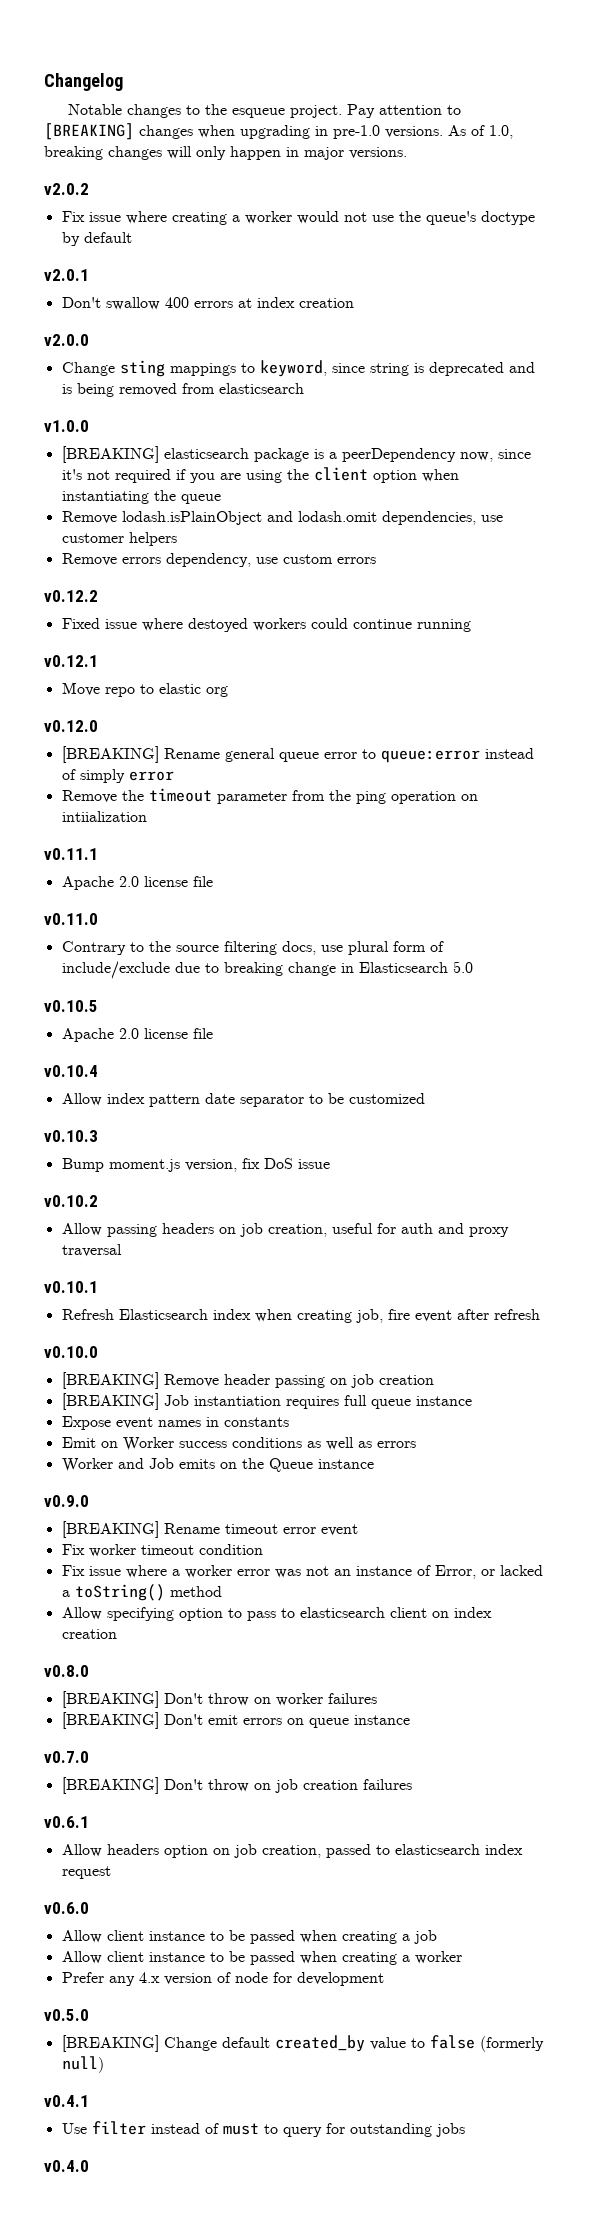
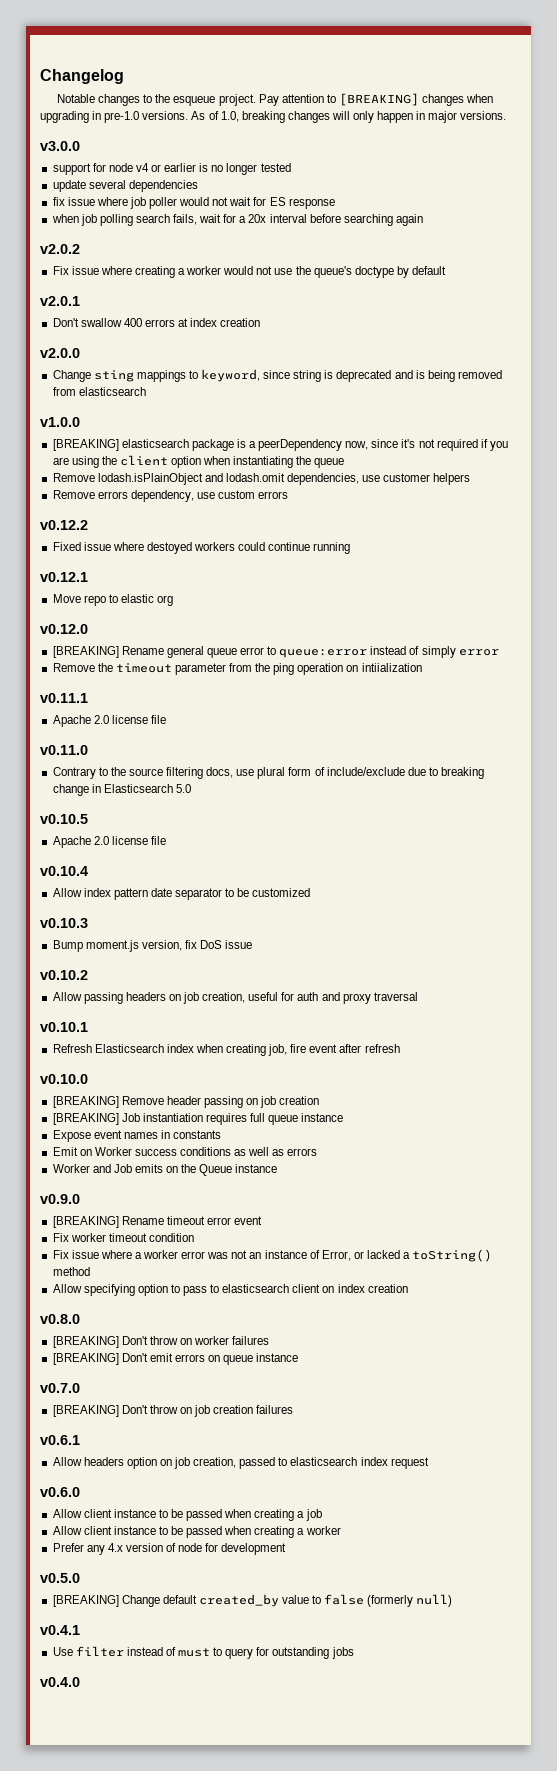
(407, 153) none -> [40,141,80,151] [52,163,291,175] [52,180,198,192] [52,197,335,209] [51,214,423,226] // v3.0.0 // support for node v4 or earlier is no longer tested // update several dependencies // fix issue where job poller would not wait for ES response // when job polling search fails, wait for a 20x interval before searching again

